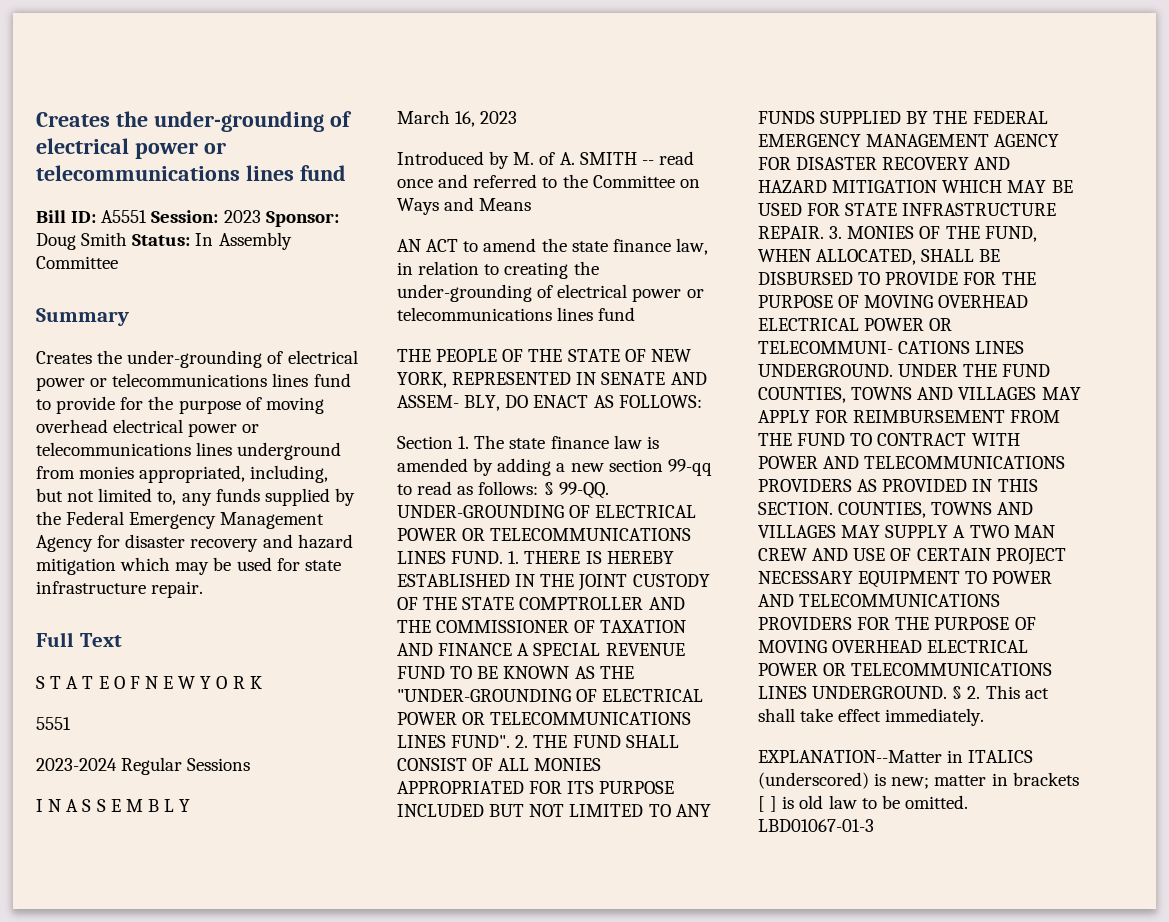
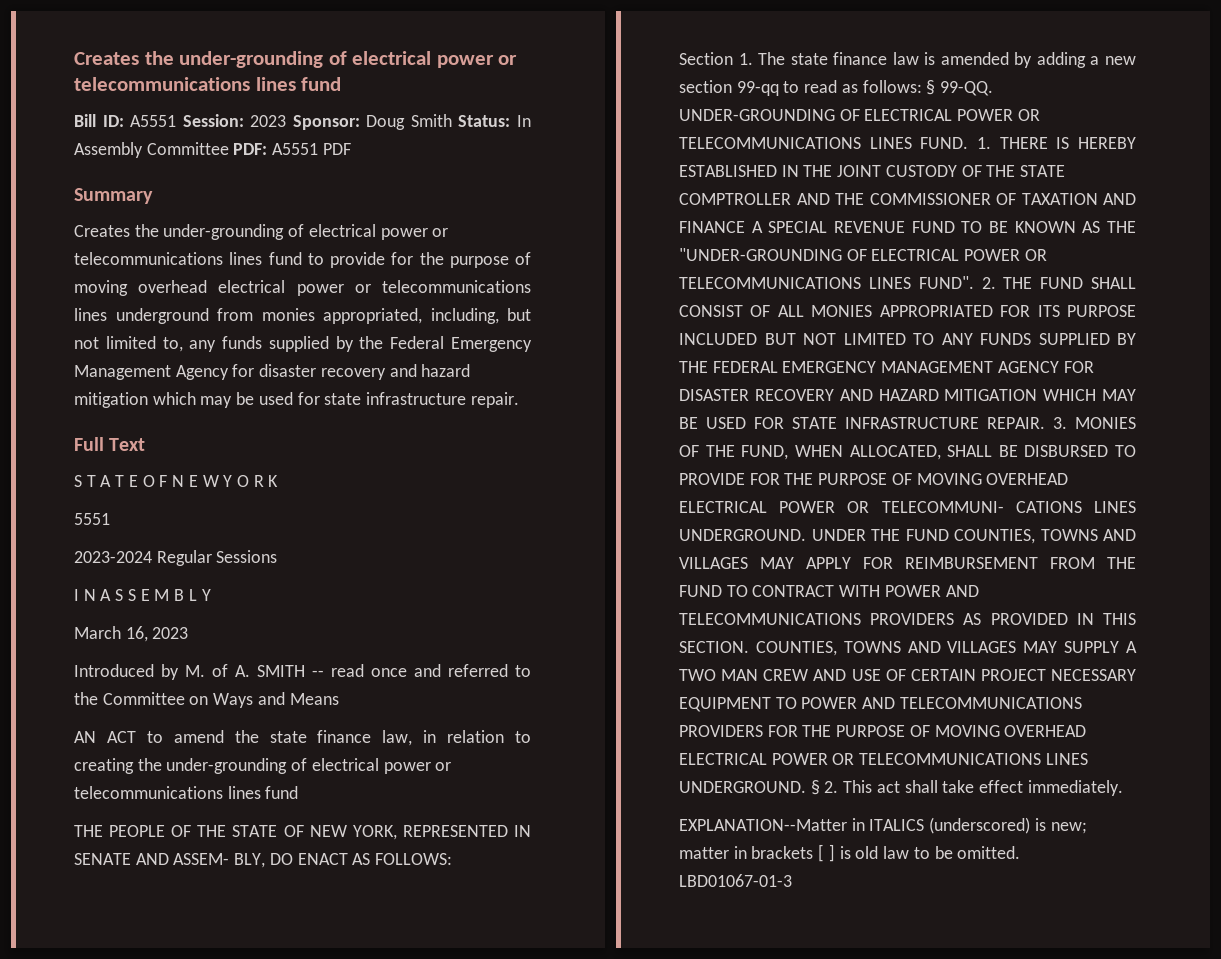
(118, 262) none -> [233,143,351,155] PDF: A5551 PDF

